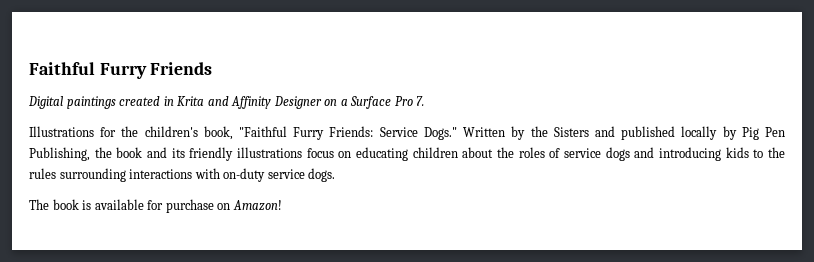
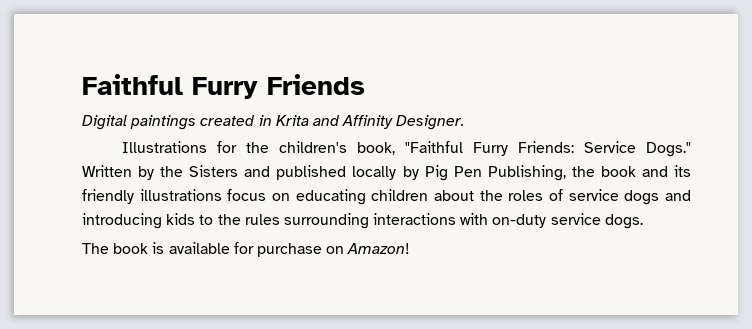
[273,96,425,109] Designer on a Surface Pro 7. -> [396,115,465,130] Designer.

